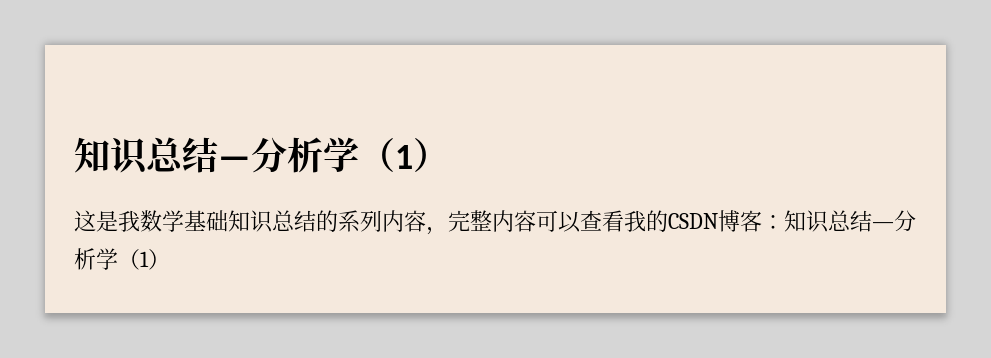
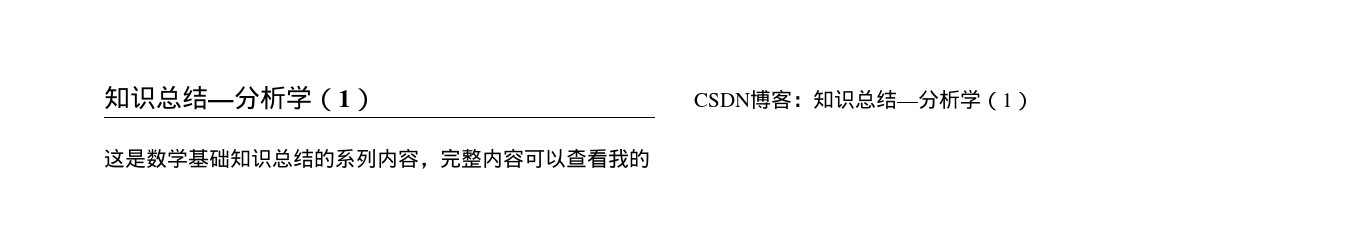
[118,210,140,232] 我 -> (146, 158) none

